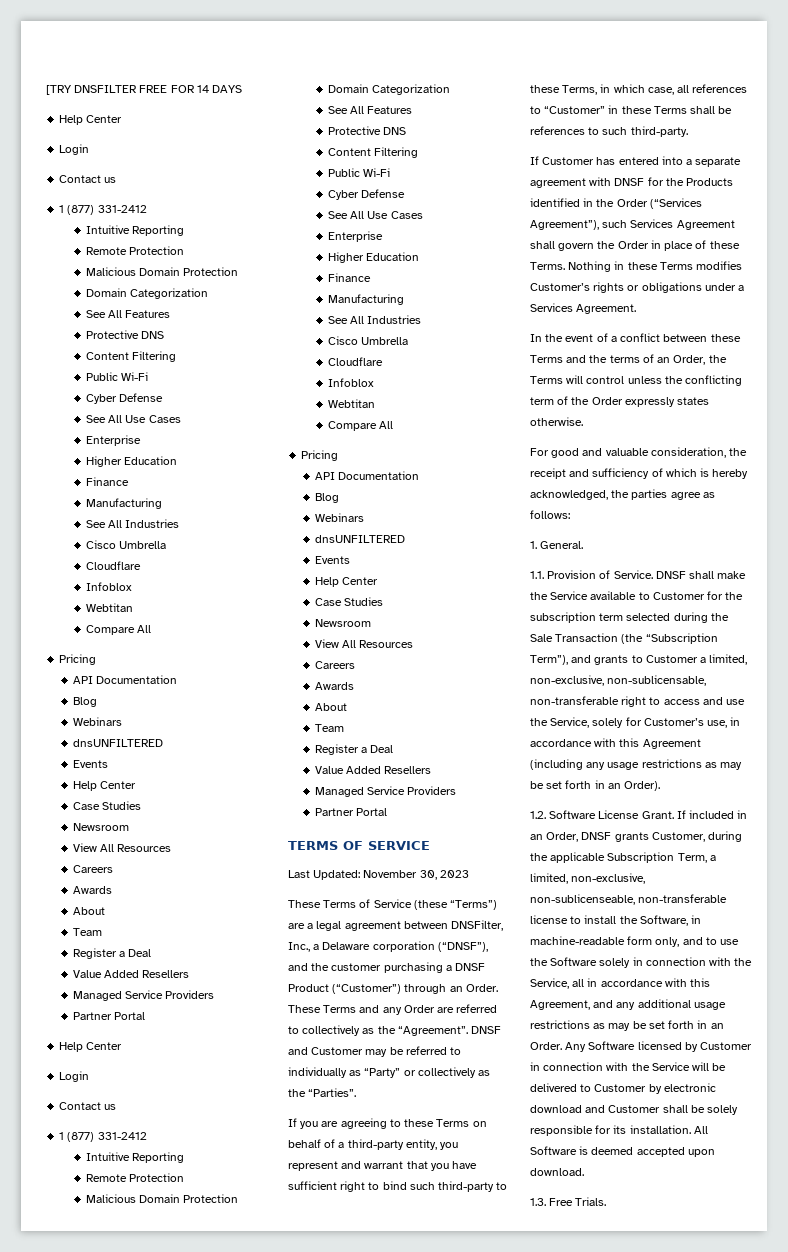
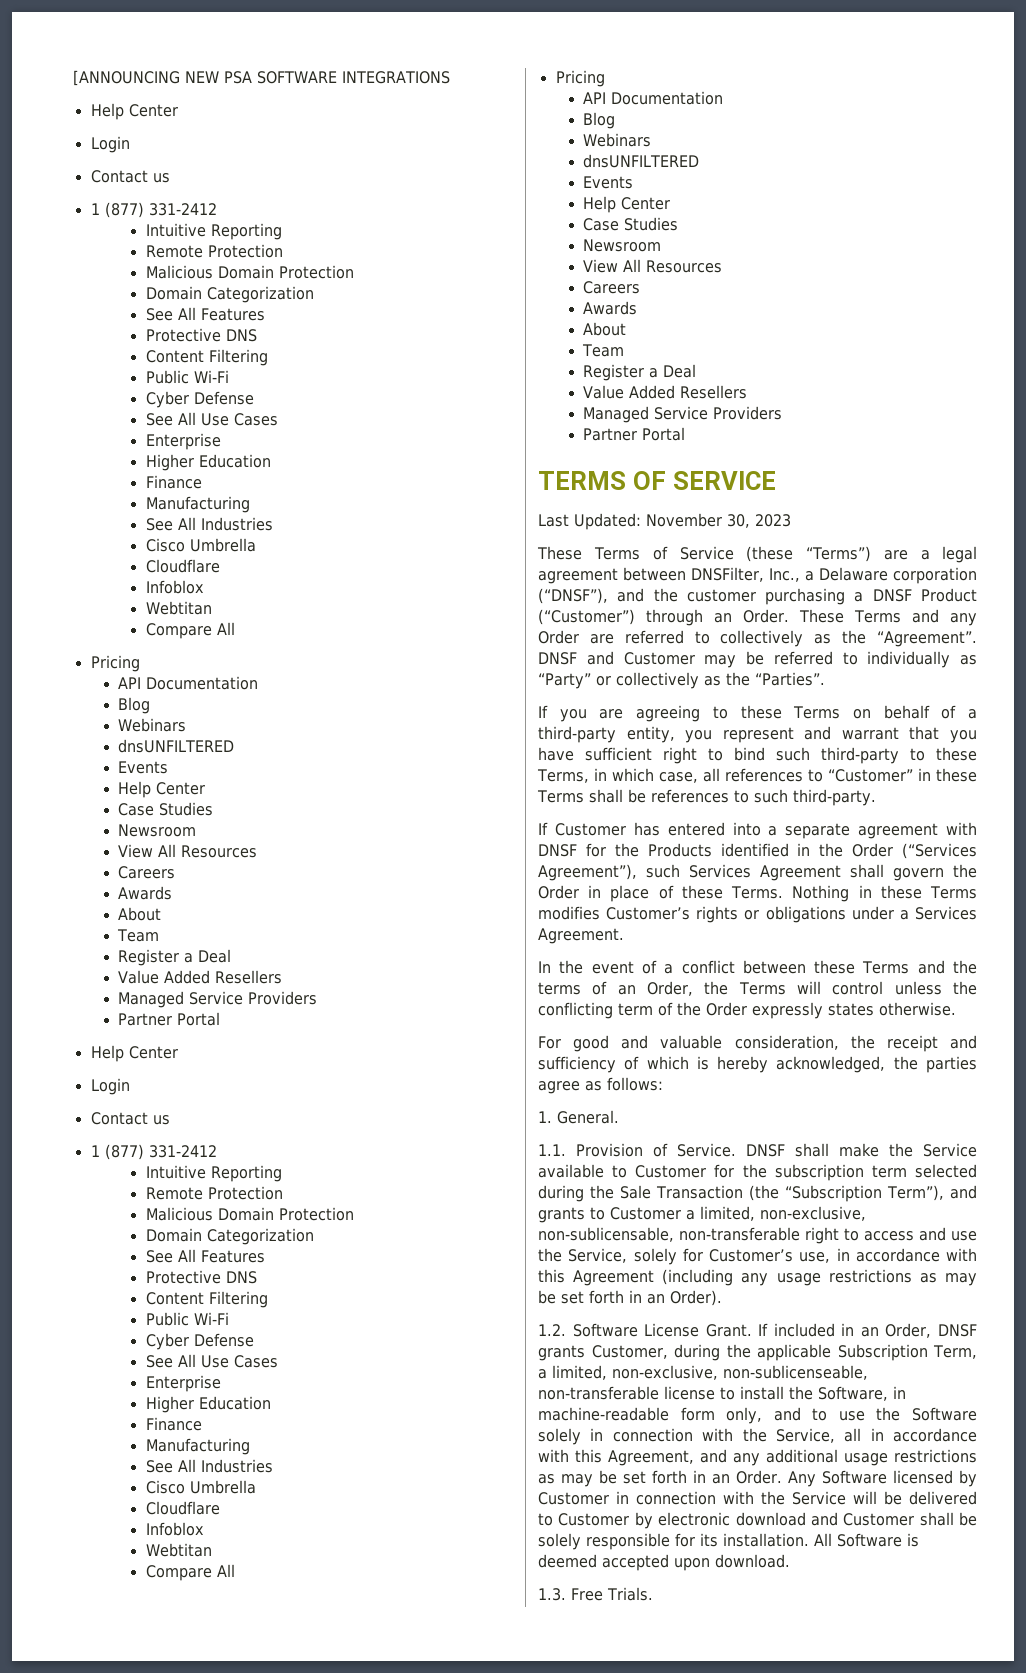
[46,85,243,95] [TRY DNSFILTER FREE FOR 14 DAYS -> [73,70,450,86] [ANNOUNCING NEW PSA SOFTWARE INTEGRATIONS

